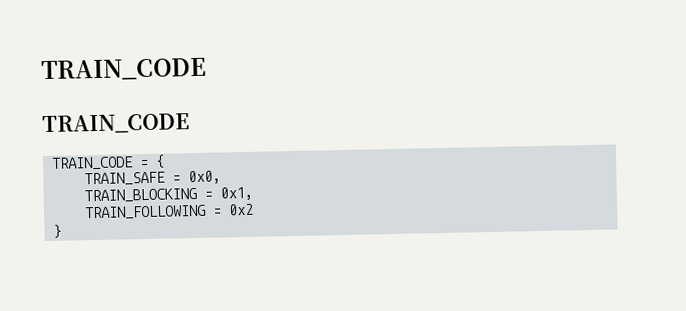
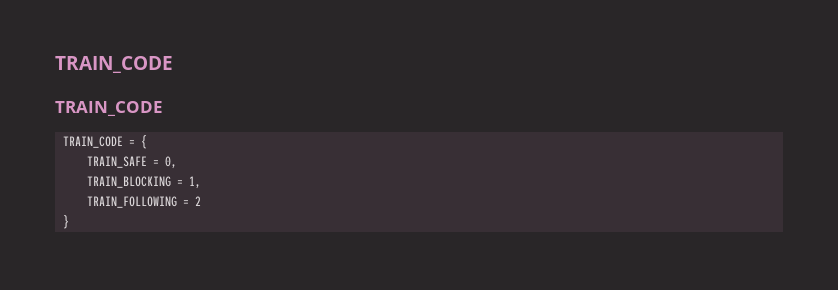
[188,170,221,185] 0x0, -> [165,156,178,169] 0,
[220,186,253,201] 0x1, -> [189,176,202,189] 1,
[228,203,254,216] 0x2 -> [195,196,202,206] 2

